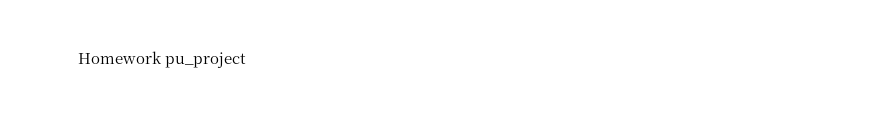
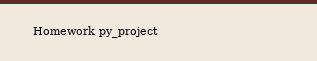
[165,52,247,68] pu_project -> [99,27,158,38] py_project

